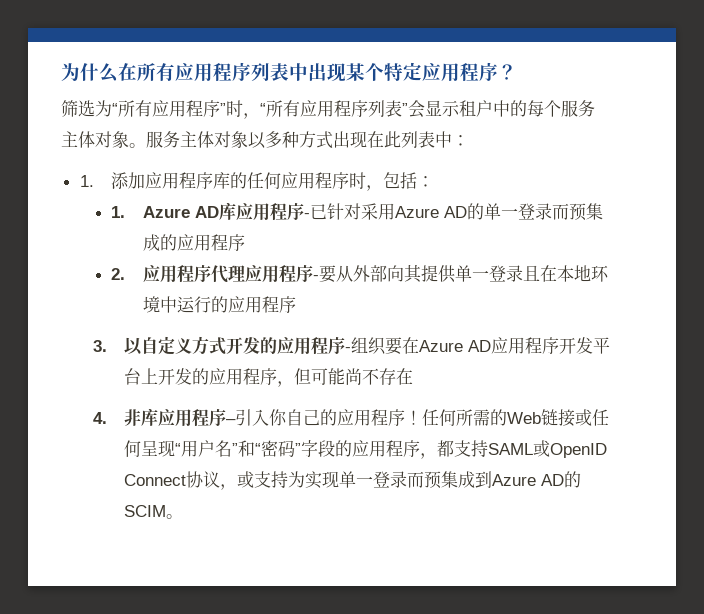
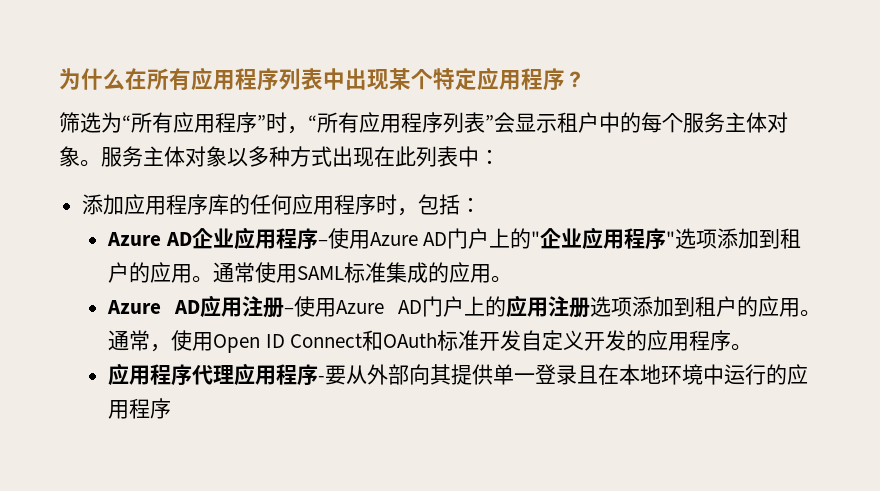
[79,175,94,187] 1. -> (500, 156) none
[111,202,603,221] [142,234,245,251] [111,268,126,280] 1. Azure AD库应用程序-已针对采用Azure AD的单一登录而预集成的应用程序 // 2. -> [106,227,802,250] [107,262,512,283] [106,295,821,318] [107,330,753,353] Azure AD企业应用程序–使用Azure AD门户上的"企业应用程序"选项添加到租户的应用。通常使用SAML标准集成的应用。 // Azure AD应用注册–使用Azure AD门户上的应用注册选项添加到租户的应用。通常，使用Open ID Connect和OAuth标准开发自定义开发的应用程序。 //
[92,336,611,355] [124,368,414,387] [92,408,610,427] [124,440,608,459] [124,471,582,490] [124,505,184,519] // 3.以自定义方式开发的应用程序-组织要在Azure AD应用程序开发平台上开发的应用程序，但可能尚不存在 // 4.非库应用程序–引入你自己的应用程序！任何所需的Web链接或任何呈现“用户名”和“密码”字段的应用程序，都支持SAML或OpenID Connect协议，或支持为实现单一登录而预集成到Azure AD的SCIM。 -> (171, 408) none

